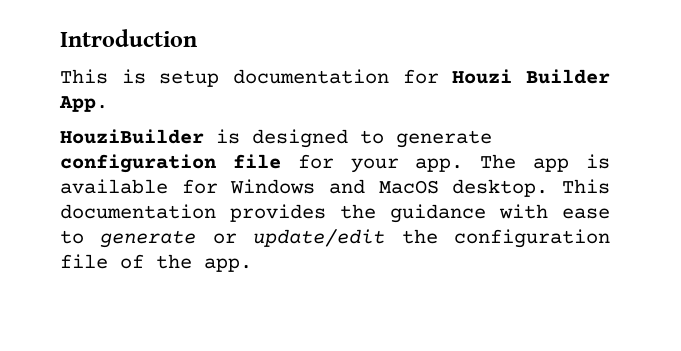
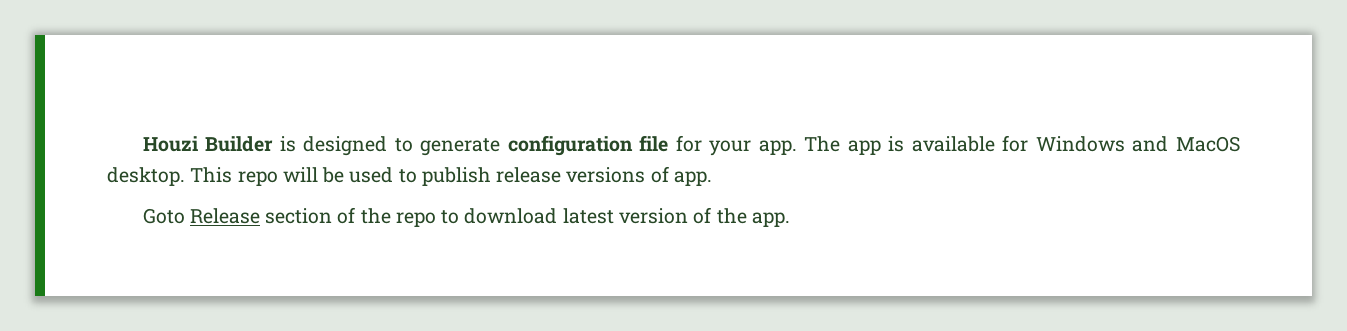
[60,29,197,47] [60,69,610,87] [59,96,108,112] [60,129,204,144] Introduction // This is setup documentation for Houzi Builder App. // HouziBuilder -> [142,136,274,152] Houzi Builder
[60,204,610,223] [60,229,610,248] [60,254,108,269] documentation provides the guidance with ease to generate or update/edit the configuration file -> [237,166,712,186] [142,207,689,227] repo will be used to publish release versions of app. // Goto Release section of the repo to download latest version

